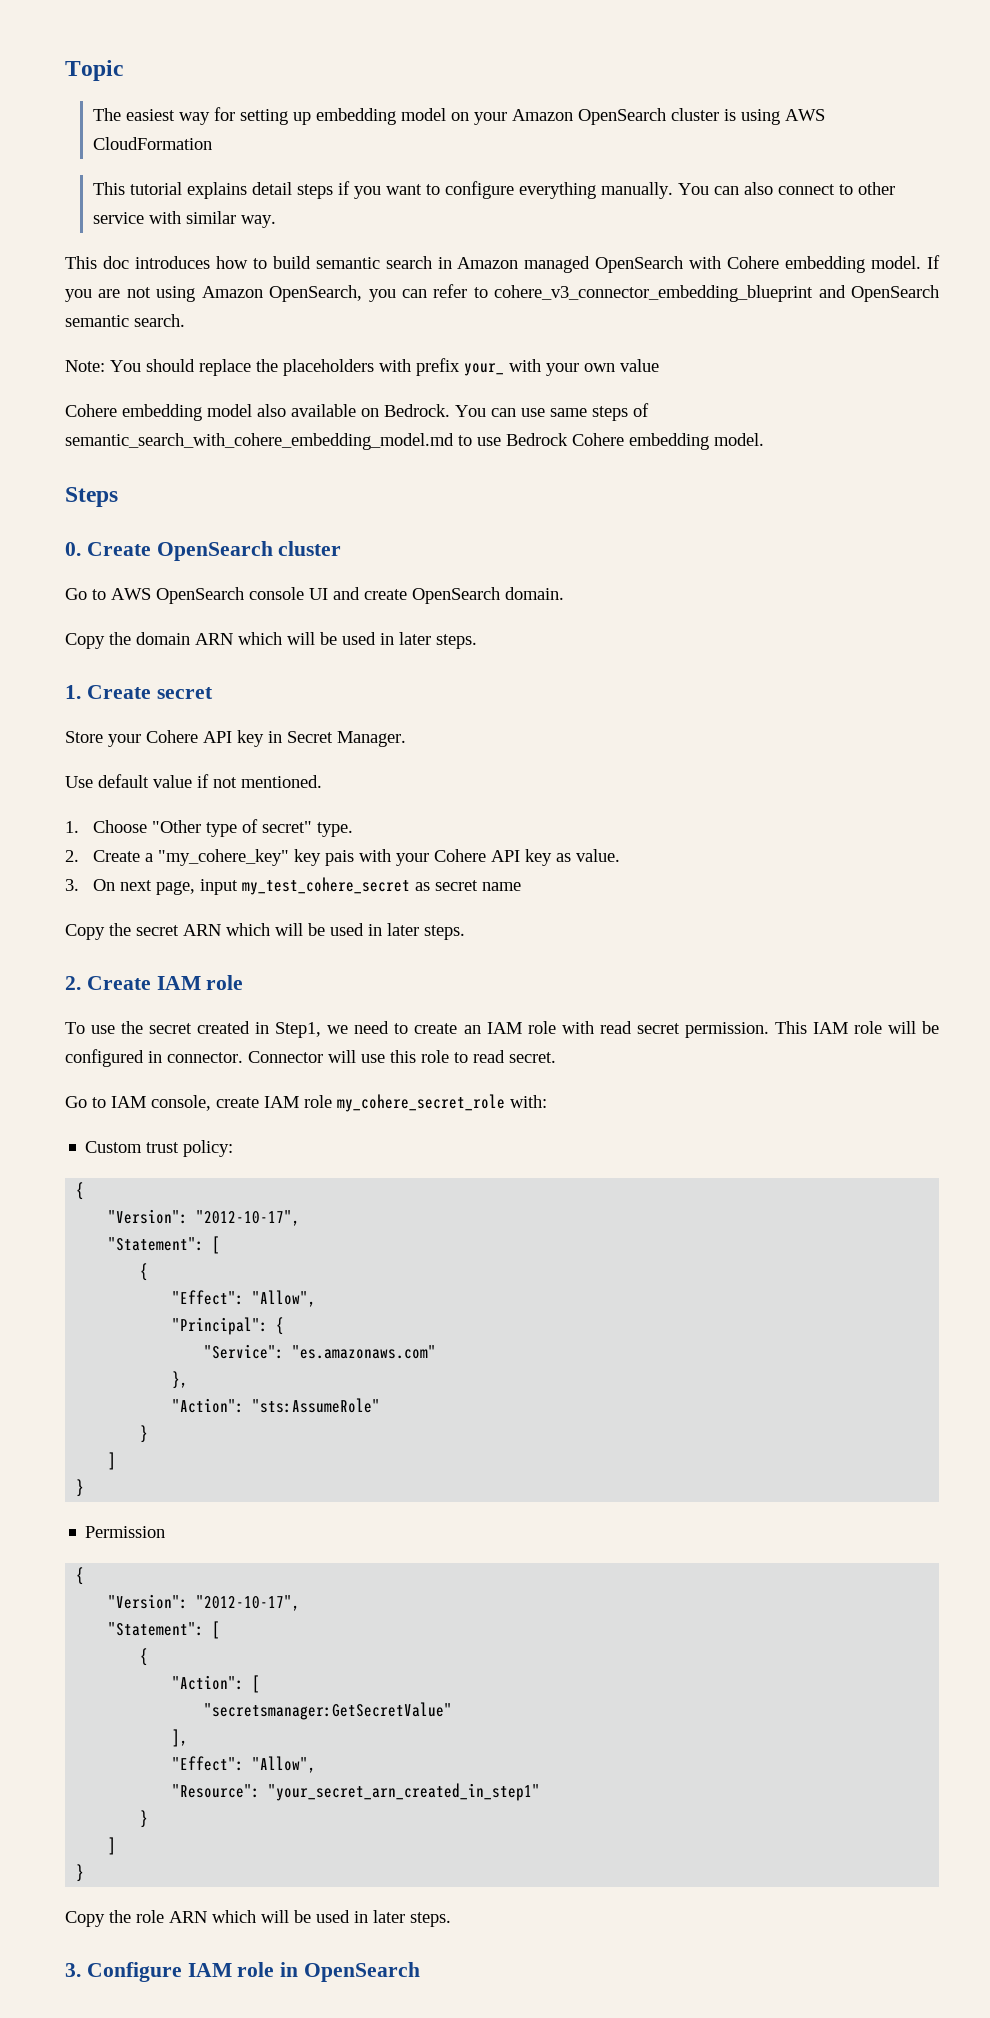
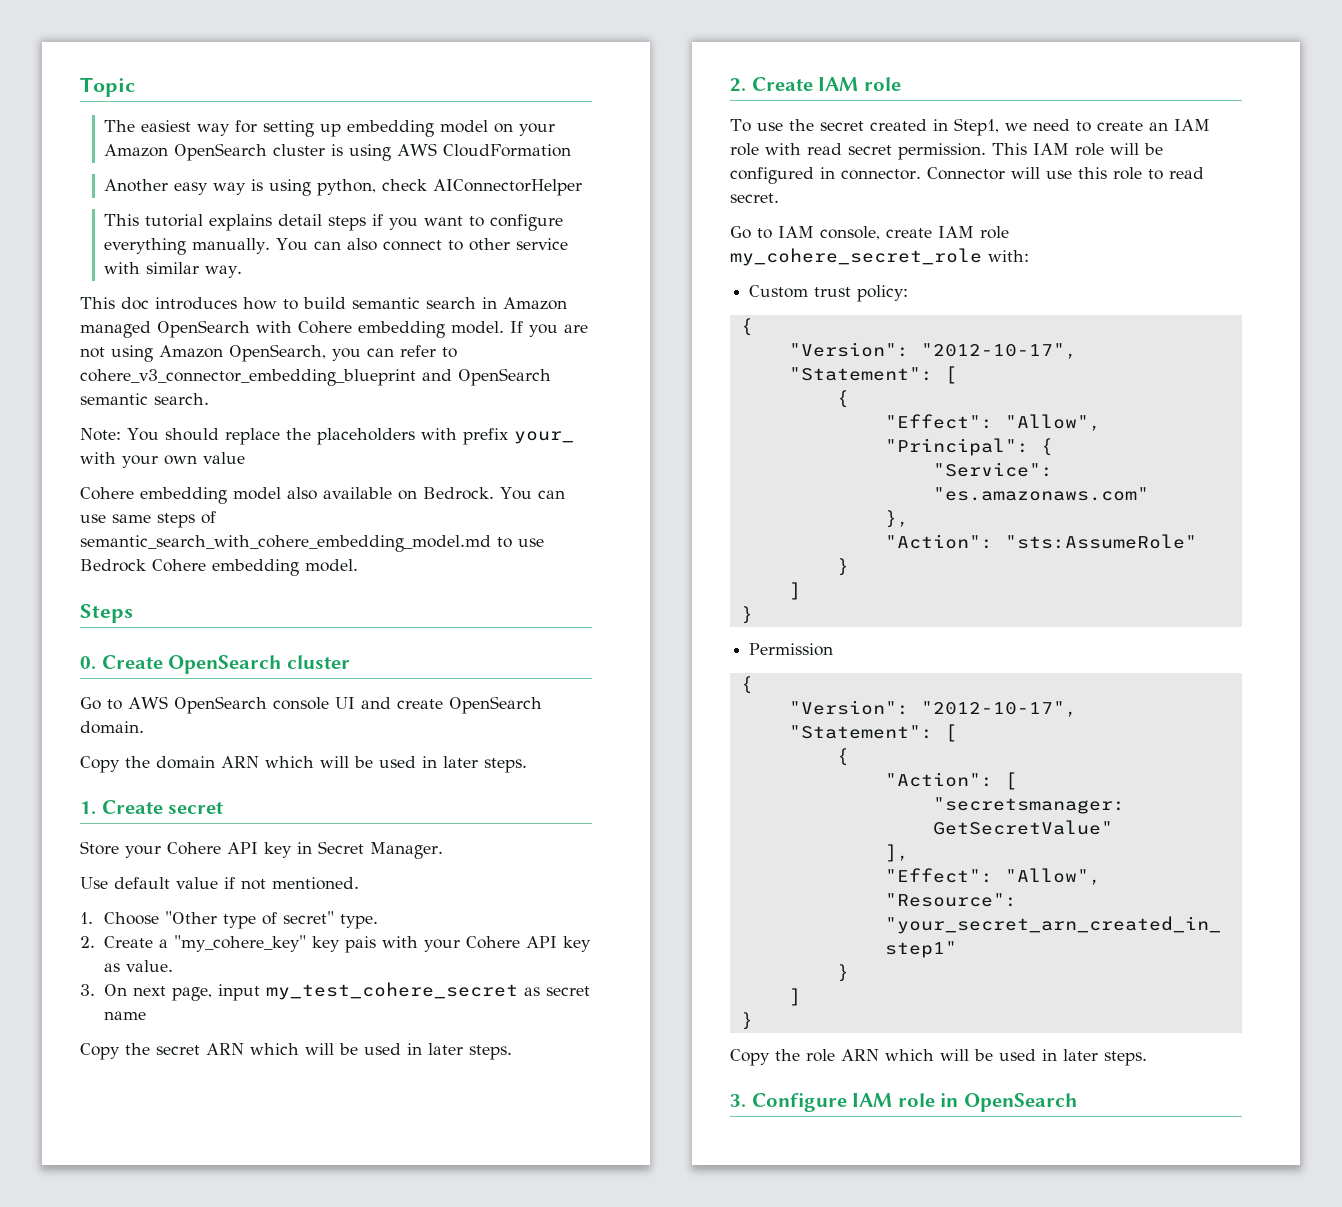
(213, 143) none -> [104,179,583,196] // Another easy way is using python, check AIConnectorHelper

